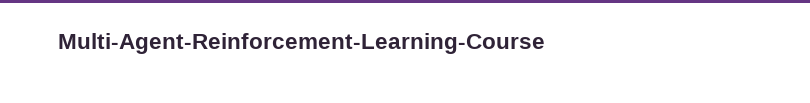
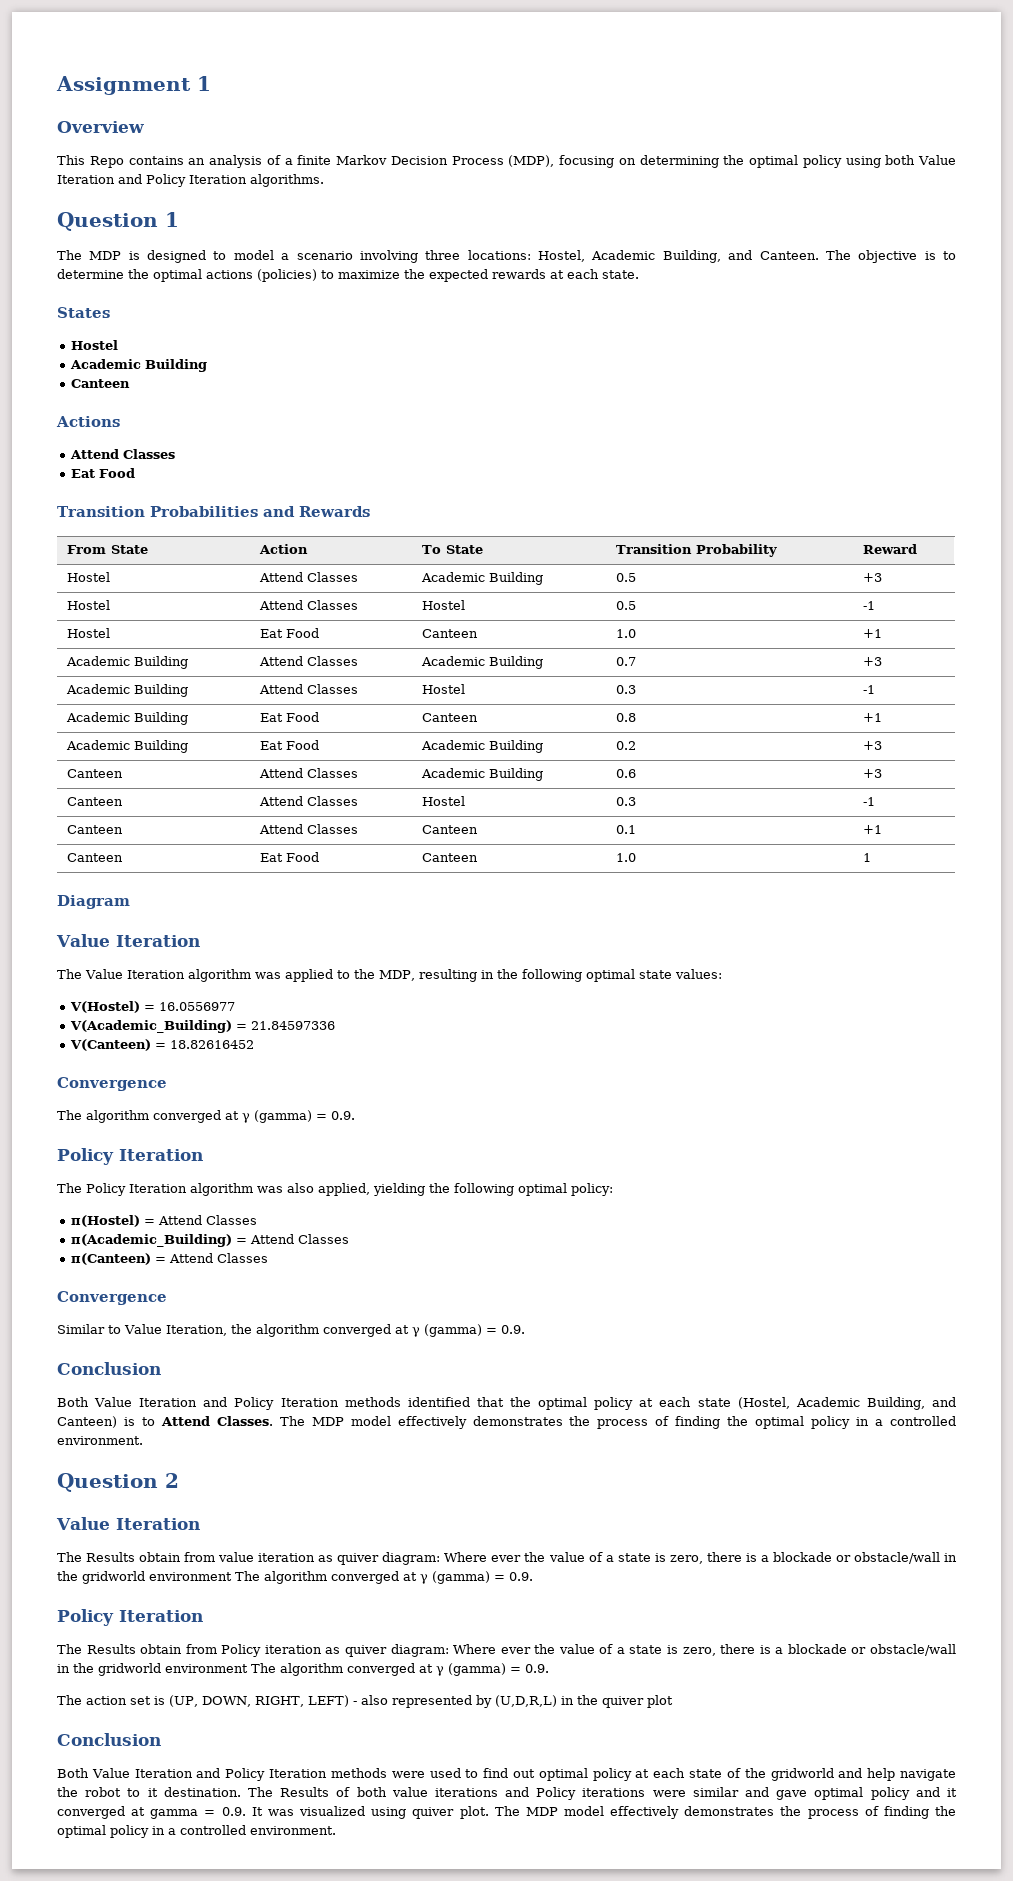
[58,33,545,54] Multi-Agent-Reinforcement-Learning-Course -> [56,76,211,95] [57,121,144,133] [57,155,957,168] [57,174,324,187] [57,212,179,231] [57,250,956,263] [57,269,639,282] [57,307,110,318] [70,340,118,350] [69,359,207,372] [70,379,130,388] [56,416,120,427] [69,449,175,459] [70,468,135,478] [57,506,370,517] [66,545,148,554] [258,544,308,554] [421,545,483,554] [615,544,777,557] [862,544,917,554] [66,572,110,582] [258,572,358,582] [420,572,543,585] [615,573,636,582] [862,573,882,582] [66,600,110,610] [258,600,358,610] [421,600,465,610] [615,601,636,610] [862,601,875,610] [66,628,110,638] [259,628,319,638] [421,629,478,638] [615,629,636,638] [862,629,882,638] [65,656,188,669] [258,656,358,666] [420,656,543,669] [615,657,636,666] [862,657,882,666] [65,684,188,697] [258,684,358,694] [421,684,465,694] [615,685,636,694] [862,685,875,694] [65,712,188,725] [259,712,319,722] [421,713,478,722] [615,713,636,722] [862,713,882,722] [65,740,188,753] [259,740,319,750] [420,740,543,753] [615,741,636,750] [862,741,882,750] [66,769,123,778] [258,768,358,778] [420,768,543,781] [615,769,636,778] [862,769,882,778] [66,797,123,806] [258,796,358,806] [421,796,465,806] [615,797,636,806] [862,797,875,806] [66,825,123,834] [258,824,358,834] [421,825,478,834] [615,825,636,834] [862,825,882,834] [66,853,123,862] [259,852,319,862] [421,853,478,862] [615,853,636,862] [862,853,871,862] [57,895,130,909] [56,934,200,947] [57,969,722,982] [69,1001,235,1013] [69,1020,335,1033] [69,1039,254,1051] [57,1077,167,1091] [57,1110,355,1123] [57,1148,203,1165] [57,1183,613,1196] [70,1215,257,1227] [70,1234,349,1247] [70,1253,268,1265] [57,1291,167,1305] [57,1324,525,1337] [57,1362,161,1375] [57,1397,956,1410] [57,1416,956,1429] [57,1436,143,1445] [57,1473,179,1492] [56,1517,200,1530] [57,1552,957,1565] [57,1571,533,1584] [57,1609,203,1626] [57,1644,957,1657] [57,1663,549,1676] [57,1695,673,1708] [57,1733,161,1746] [57,1768,956,1781] [57,1787,957,1800] [57,1806,956,1819] [57,1825,336,1838] Assignment 1 // Overview // This Repo contains an analysis of a finite Markov Decision Process (MDP), focusing on determining the optimal policy using both Value Iteration and Policy Iteration algorithms. // Question 1 // The MDP is designed to model a scenario involving three locations: Hostel, Academic Building, and Canteen. The objective is to determine the optimal actions (policies) to maximize the expected rewards at each state. // States // Hostel // Academic Building // Canteen // Actions // Attend Classes // Eat Food // Transition Probabilities and Rewards // From State | Action | To State | Transition Probability | Reward // Hostel | Attend Classes | Academic Building | 0.5 | +3 // Hostel | Attend Classes | Hostel | 0.5 | -1 // Hostel | Eat Food | Canteen | 1.0 | +1 // Academic Building | Attend Classes | Academic Building | 0.7 | +3 // Academic Building | Attend Classes | Hostel | 0.3 | -1 // Academic Building | Eat Food | Canteen | 0.8 | +1 // Academic Building | Eat Food | Academic Building | 0.2 | +3 // Canteen | Attend Classes | Academic Building | 0.6 | +3 // Canteen | Attend Classes | Hostel | 0.3 | -1 // Canteen | Attend Classes | Canteen | 0.1 | +1 // Canteen | Eat Food | Canteen | 1.0 | 1 // Diagram // Value Iteration // The Value Iteration algorithm was applied to the MDP, resulting in the following optimal state values: // V(Hostel) = 16.0556977 // V(Academic_Building) = 21.84597336 // V(Canteen) = 18.82616452 // Convergence // The algorithm converged at γ (gamma) = 0.9. // Policy Iteration // The Policy Iteration algorithm was also applied, yielding the following optimal policy: // π(Hostel) = Attend Classes // π(Academic_Building) = Attend Classes // π(Canteen) = Attend Classes // Convergence // Similar to Value Iteration, the algorithm converged at γ (gamma) = 0.9. // Conclusion // Both Value Iteration and Policy Iteration methods identified that the optimal policy at each state (Hostel, Academic Building, and Canteen) is to Attend Classes. The MDP model effectively demonstrates the process of finding the optimal policy in a controlled environment. // Question 2 // Value Iteration // The Results obtain from value iteration as quiver diagram: Where ever the value of a state is zero, there is a blockade or obstacle/wall in the gridworld environment The algorithm converged at γ (gamma) = 0.9. // Policy Iteration // The Results obtain from Policy iteration as quiver diagram: Where ever the value of a state is zero, there is a blockade or obstacle/wall in the gridworld environment The algorithm converged at γ (gamma) = 0.9. // The action set is (UP, DOWN, RIGHT, LEFT) - also represented by (U,D,R,L) in the quiver plot // Conclusion // Both Value Iteration and Policy Iteration methods were used to find out optimal policy at each state of the gridworld and help navigate the robot to it destination. The Results of both value iterations and Policy iterations were similar and gave optimal policy and it converged at gamma = 0.9. It was visualized using quiver plot. The MDP model effectively demonstrates the process of finding the optimal policy in a controlled environment.

